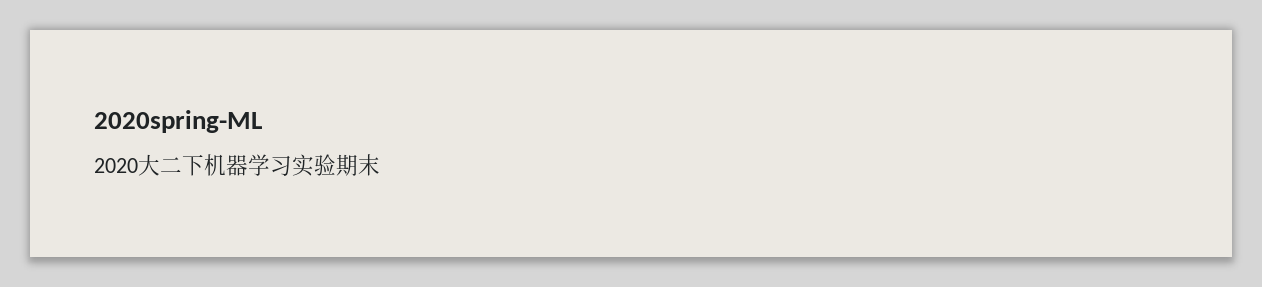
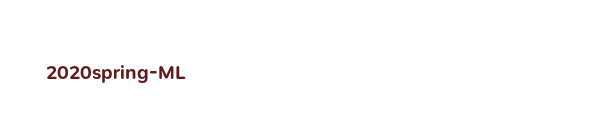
[94,154,380,177] // 2020大二下机器学习实验期末 -> (186, 74) none

